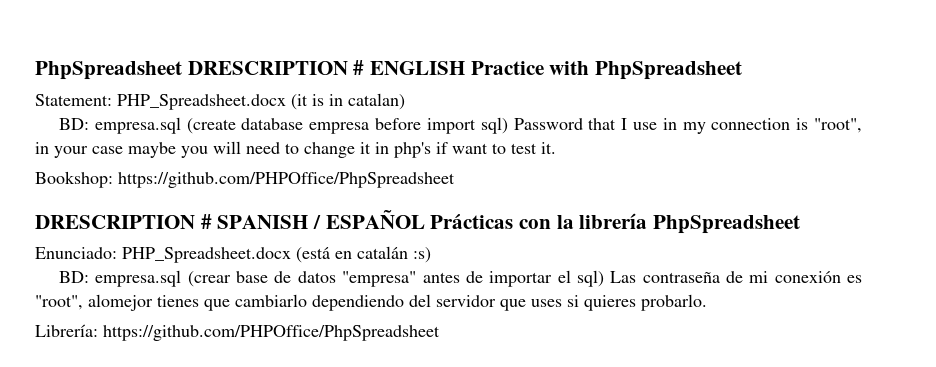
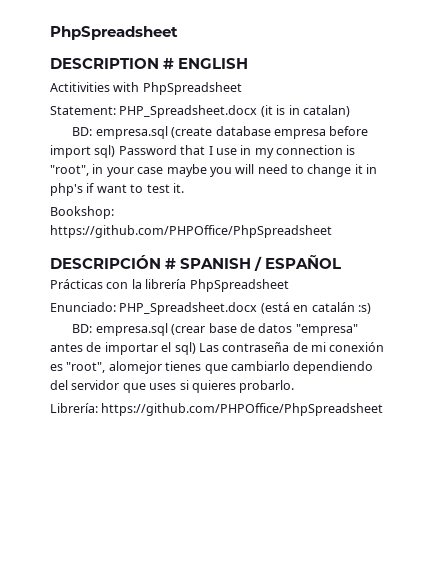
[35,61,348,80] PhpSpreadsheet DRESCRIPTION -> [50,26,178,40] [50,58,159,69] PhpSpreadsheet // DESCRIPTION
[470,61,544,75] Practice -> [50,82,110,92] // Actitivities
[35,215,195,229] DRESCRIPTION -> [50,255,161,269] DESCRIPCIÓN
(425, 219) none -> (342, 261) //

